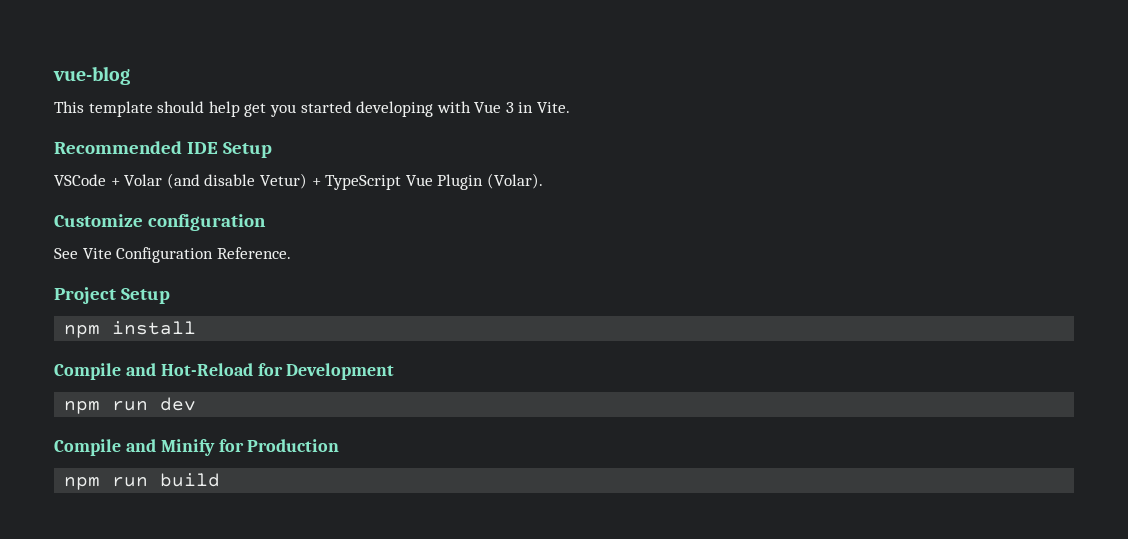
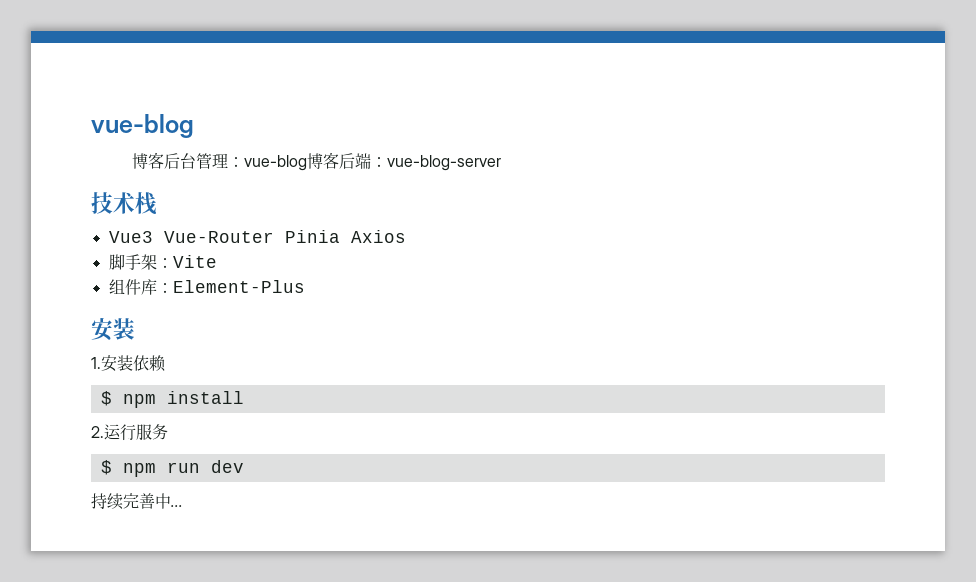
[54,101,571,117] [54,141,272,158] [54,173,543,190] [54,214,266,231] [54,247,291,263] [54,287,170,304] [64,321,197,338] [54,363,395,380] [64,397,197,414] [54,439,340,456] [64,473,221,490] This template should help get you started developing with Vue 3 in Vite. // Recommended IDE Setup // VSCode + Volar (and disable Vetur) + TypeScript Vue Plugin (Volar). // Customize configuration // See Vite Configuration Reference. // Project Setup // npm install // Compile and Hot-Reload for Development // npm run dev // Compile and Minify for Production // npm run build -> [132,152,502,171] [91,192,157,215] [108,230,406,243] [108,254,217,270] [108,279,305,295] [91,318,135,341] [91,355,166,372] [100,391,244,408] [91,424,168,441] [100,460,244,477] [91,493,183,510] 博客后台管理：vue-blog博客后端：vue-blog-server // 技术栈 // Vue3 Vue-Router Pinia Axios // 脚手架：Vite // 组件库：Element-Plus // 安装 // 1.安装依赖 // $ npm install // 2.运行服务 // $ npm run dev // 持续完善中...

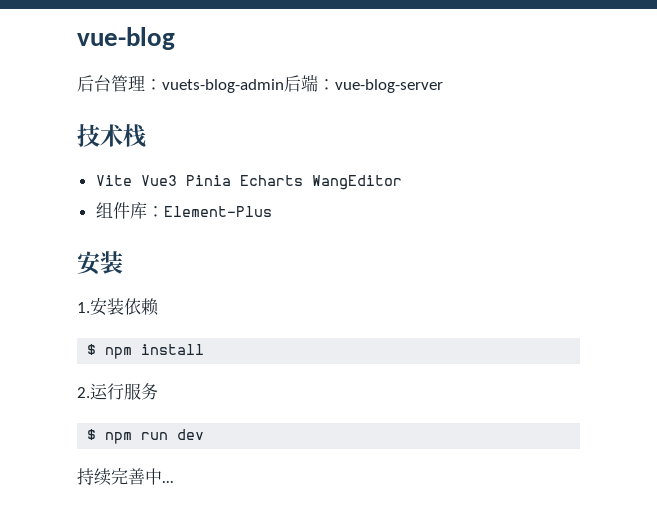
[132,152,165,169] 博客 -> (175, 38) none
[244,152,340,171] vue-blog博客 -> [162,79,284,93] vuets-blog-admin
[108,230,406,243] [108,254,217,270] Vue3 Vue-Router Pinia Axios // 脚手架：Vite -> [95,175,402,190] Vite Vue3 Pinia Echarts WangEditor

